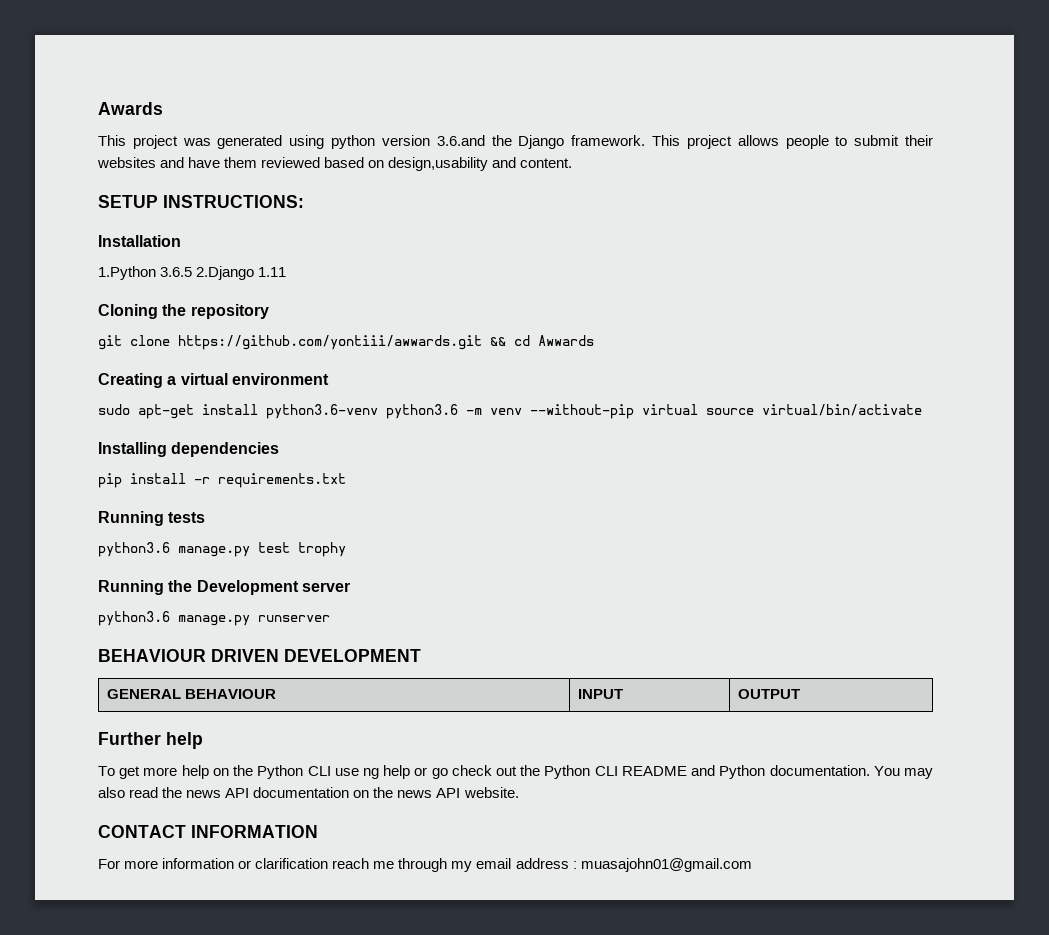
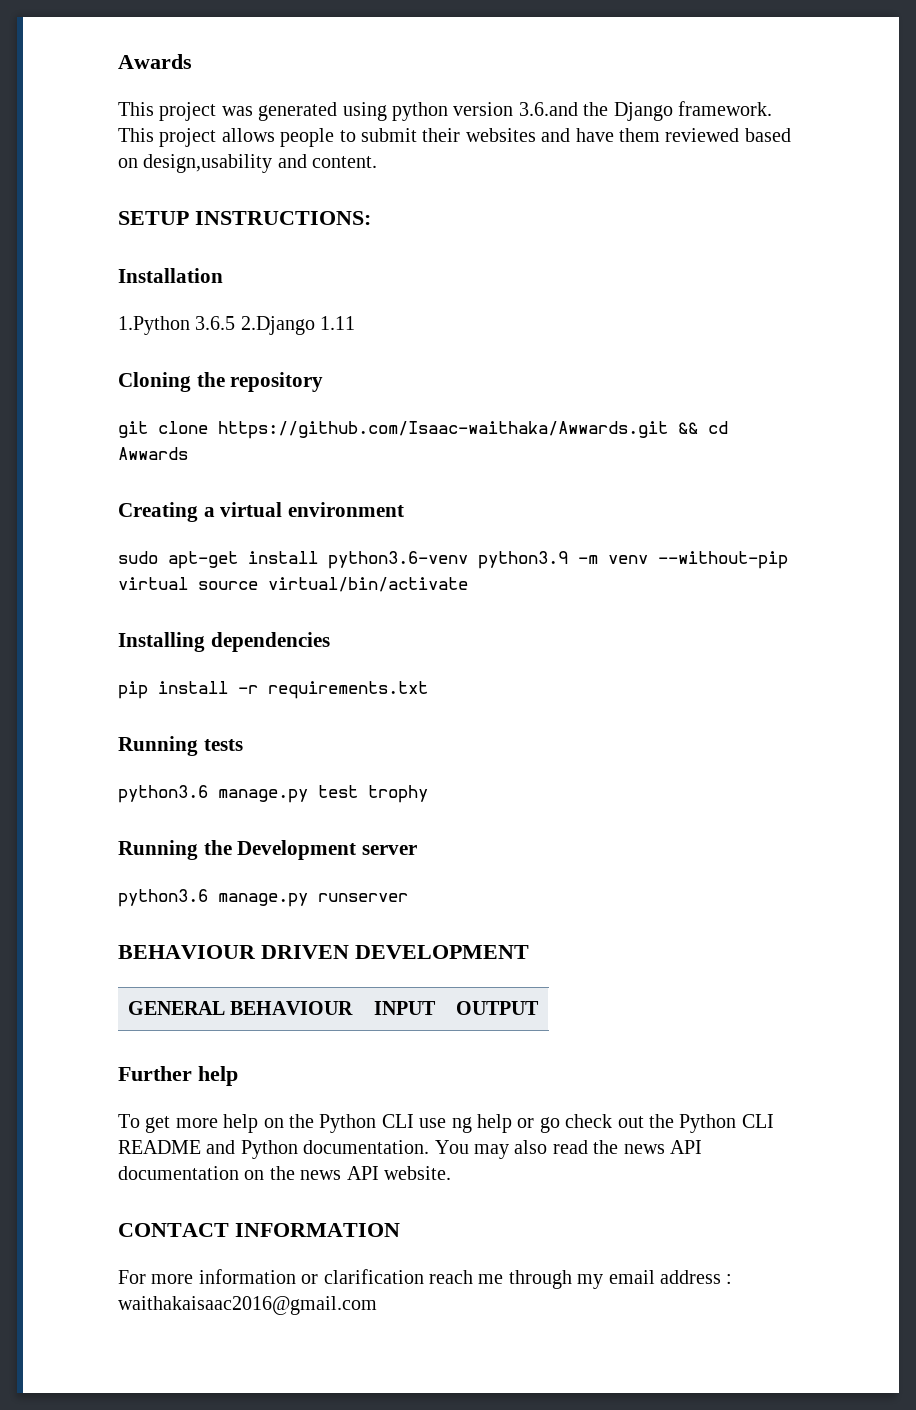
[178,335,482,350] https://github.com/yontiii/awwards.git -> [218,421,668,439] https://github.com/Isaac-waithaka/Awwards.git
[386,404,458,419] python3.6 -> [478,551,568,569] python3.9
[580,858,752,872] muasajohn01@gmail.com -> [118,1296,377,1315] waithakaisaac2016@gmail.com

